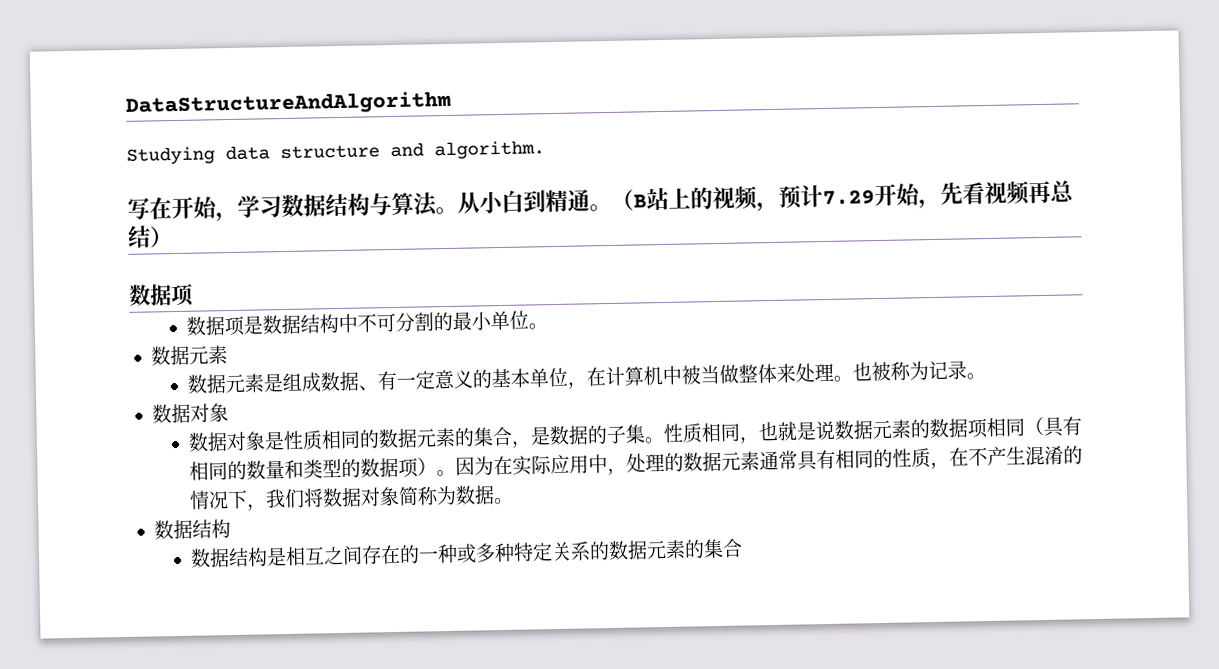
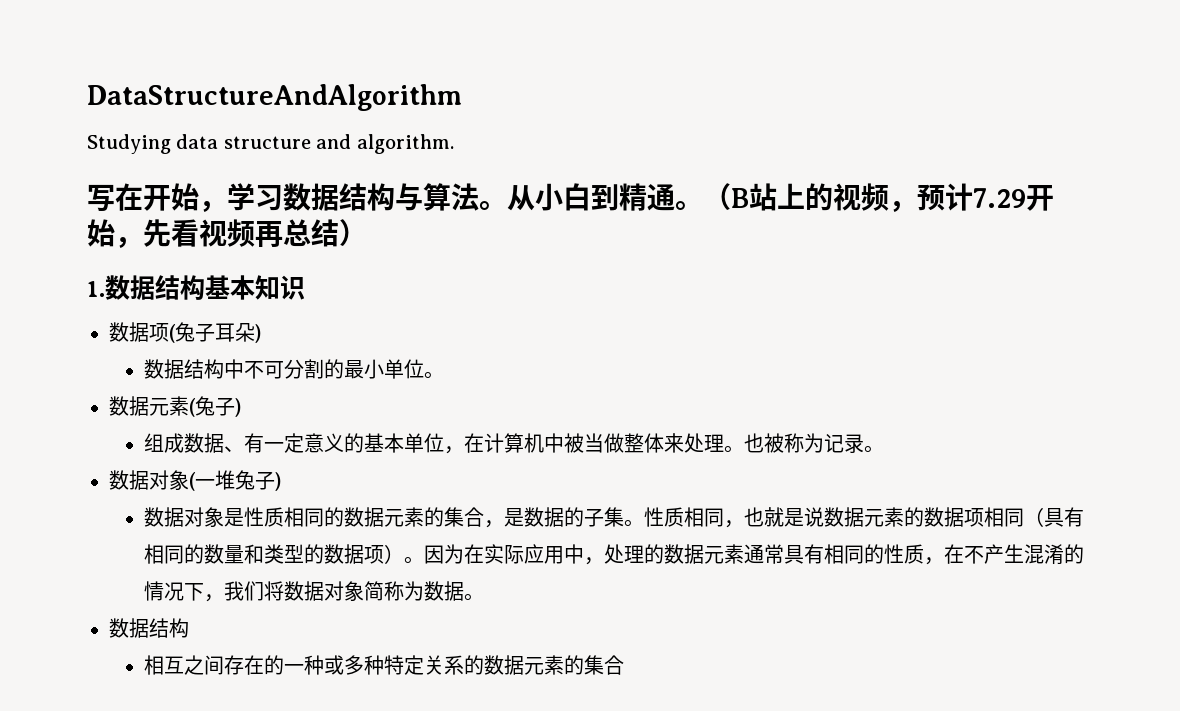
[128,283,194,307] [185,315,263,337] 数据项 // 数据项是 -> [87,275,305,300] [109,322,261,343] 1.数据结构基本知识 // 数据项(兔子耳朵) //
[186,373,284,394] // 数据元素是 -> [189,396,241,417] (兔子) //
(229, 413) none -> [189,470,281,491] (一堆兔子)
[189,547,287,568] 数据结构是 -> (189, 628) none

